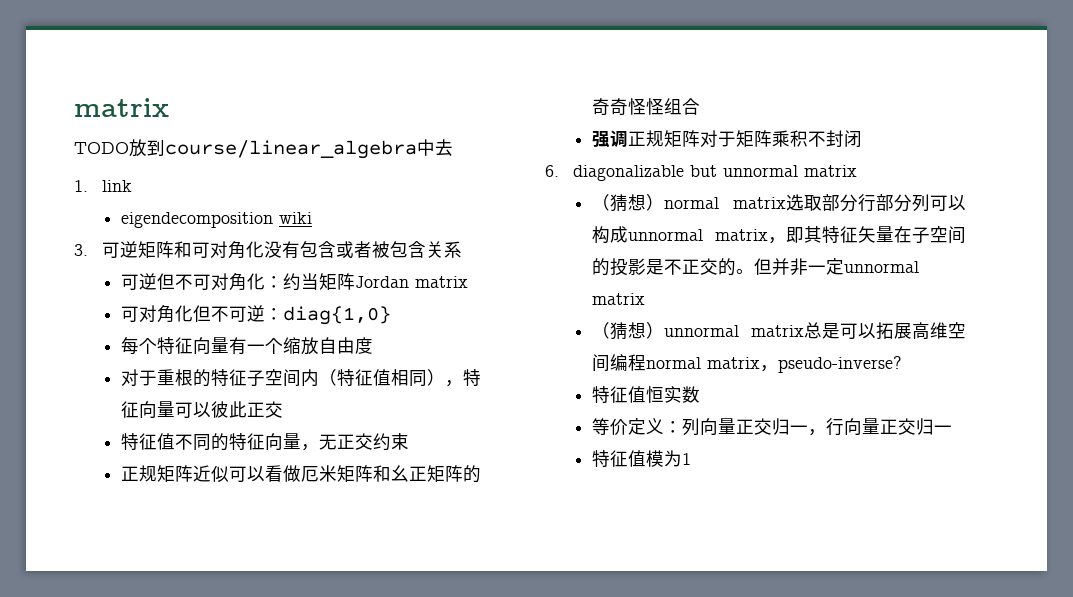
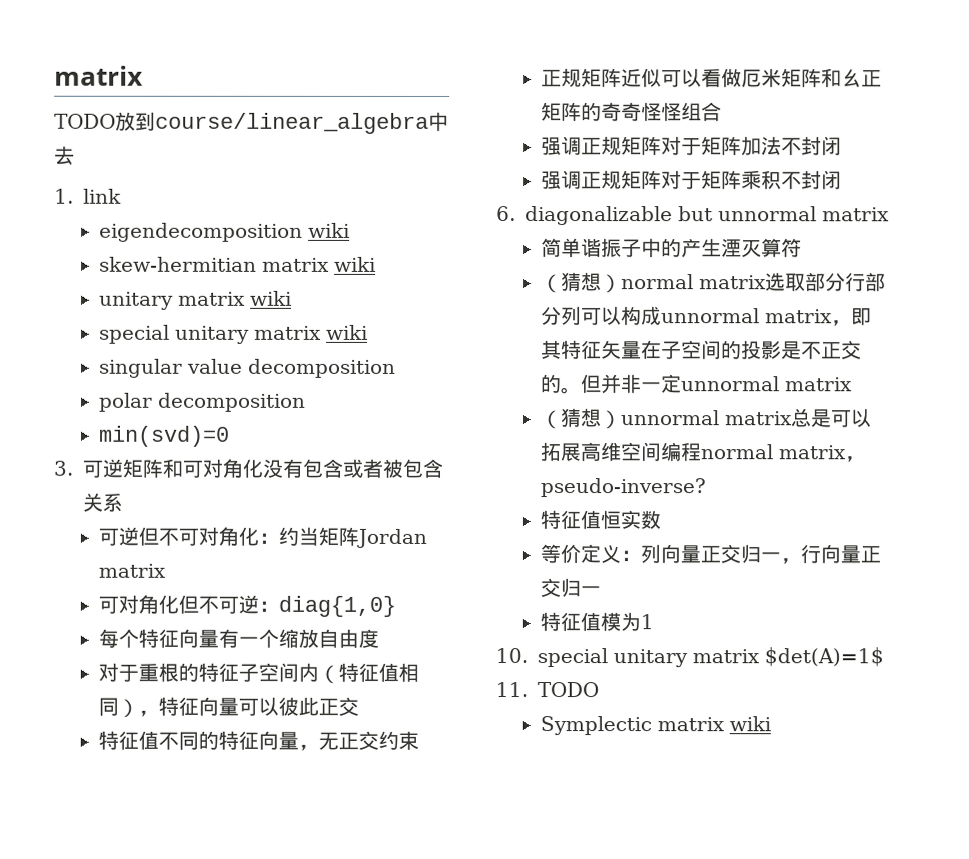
(312, 218) none -> [99,256,377,272] [99,290,293,310] [99,324,369,344] [99,358,397,378] [99,392,307,412] [98,425,231,447] // skew-hermitian matrix wiki // unitary matrix wiki // special unitary matrix wiki // singular value decomposition // polar decomposition // min(svd)=0
(700, 106) none -> [541,136,843,157] // 强调正规矩阵对于矩阵加法不封闭
(857, 171) none -> [541,238,803,258] // 简单谐振子中的产生湮灭算符
(691, 459) none -> [495,647,884,668] [495,682,599,698] [540,716,772,736] // 10. special unitary matrix $det(A)=1$ // 11. TODO // Symplectic matrix wiki

